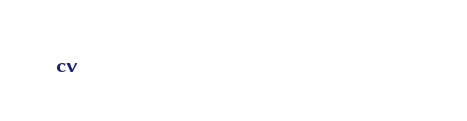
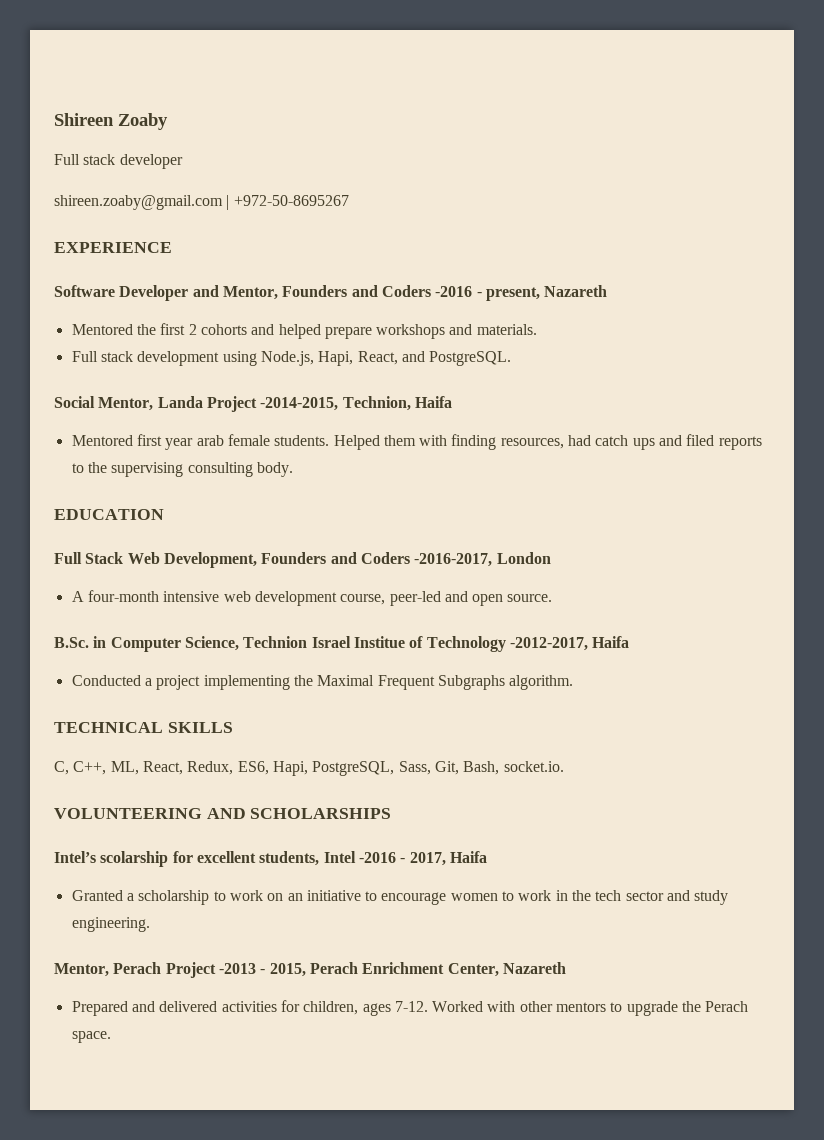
[56,63,78,72] cv -> [54,113,168,130] [54,154,183,169] [54,195,349,210] [54,242,172,253] [54,285,608,301] [71,323,537,339] [71,351,512,366] [54,396,452,412] [71,434,762,450] [71,462,293,477] [54,509,164,520] [54,552,551,568] [71,590,553,606] [54,636,630,652] [71,675,574,690] [54,722,233,733] [54,761,564,776] [54,808,392,819] [54,851,487,867] [71,890,729,905] [71,917,150,932] [54,962,566,978] [71,1000,749,1016] [71,1031,111,1043] Shireen Zoaby // Full stack developer // shireen.zoaby@gmail.com | +972-50-8695267 // EXPERIENCE // Software Developer and Mentor, Founders and Coders -2016 - present, Nazareth // Mentored the first 2 cohorts and helped prepare workshops and materials. // Full stack development using Node.js, Hapi, React, and PostgreSQL. // Social Mentor, Landa Project -2014-2015, Technion, Haifa // Mentored first year arab female students. Helped them with finding resources, had catch ups and filed reports to the supervising consulting body. // EDUCATION // Full Stack Web Development, Founders and Coders -2016-2017, London // A four-month intensive web development course, peer-led and open source. // B.Sc. in Computer Science, Technion Israel Institue of Technology -2012-2017, Haifa // Conducted a project implementing the Maximal Frequent Subgraphs algorithm. // TECHNICAL SKILLS // C, C++, ML, React, Redux, ES6, Hapi, PostgreSQL, Sass, Git, Bash, socket.io. // VOLUNTEERING AND SCHOLARSHIPS // Intel’s scolarship for excellent students, Intel -2016 - 2017, Haifa // Granted a scholarship to work on an initiative to encourage women to work in the tech sector and study engineering. // Mentor, Perach Project -2013 - 2015, Perach Enrichment Center, Nazareth // Prepared and delivered activities for children, ages 7-12. Worked with other mentors to upgrade the Perach space.

